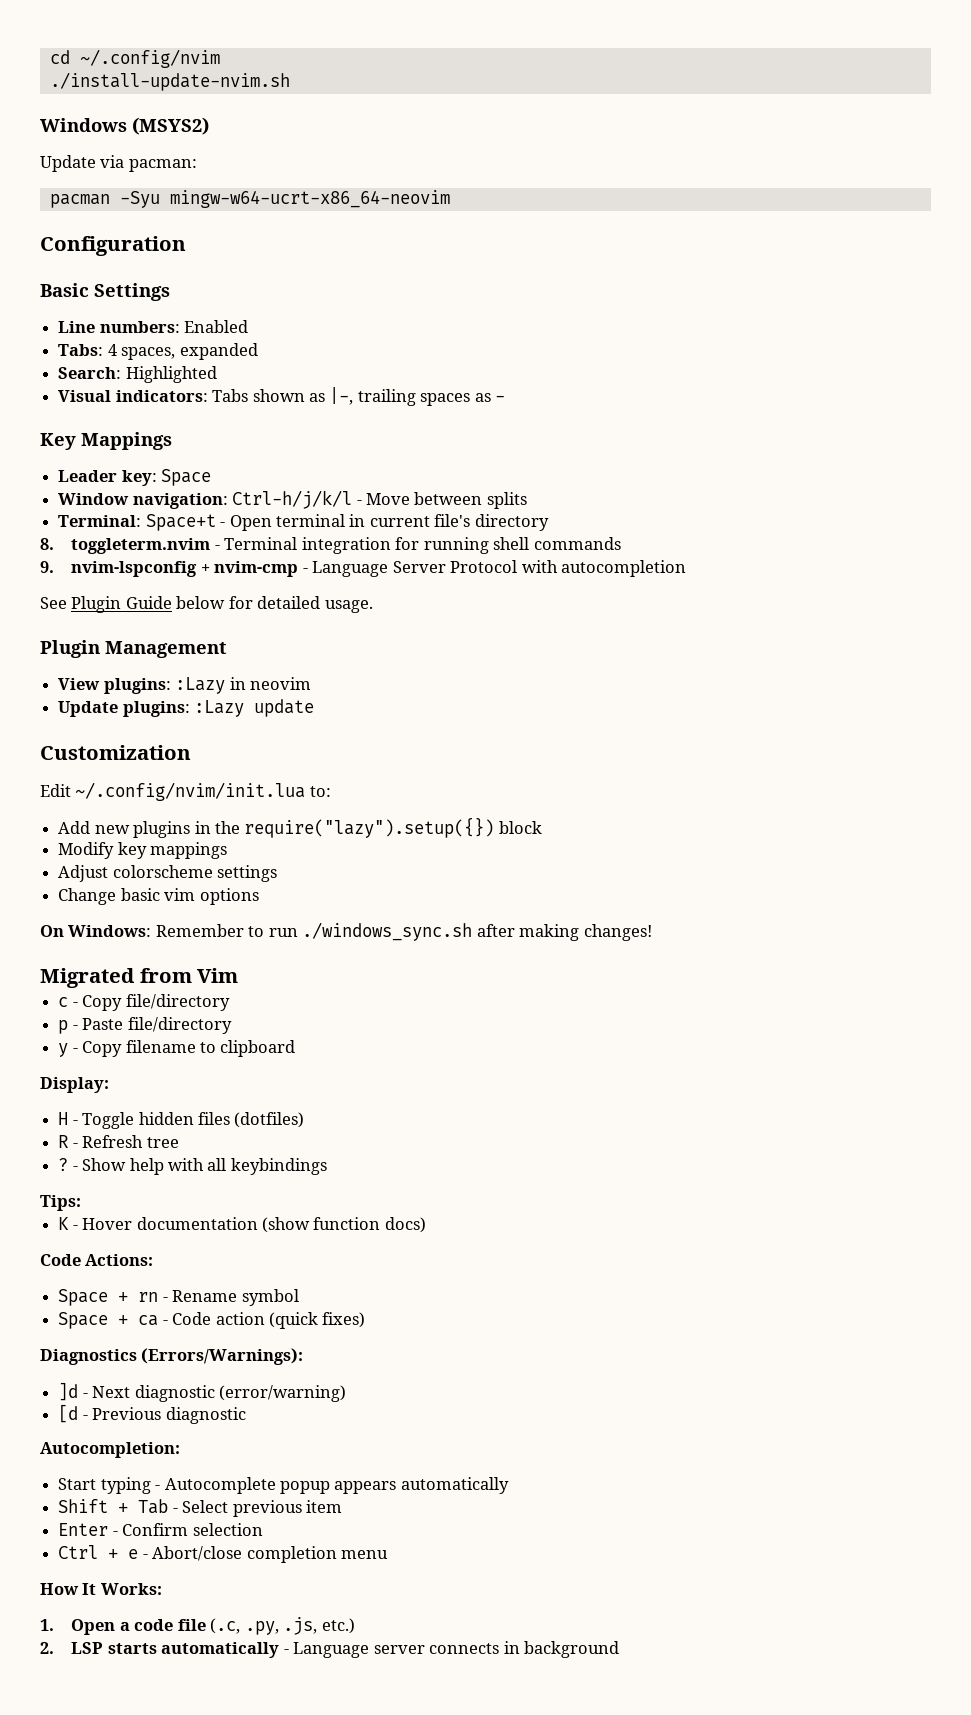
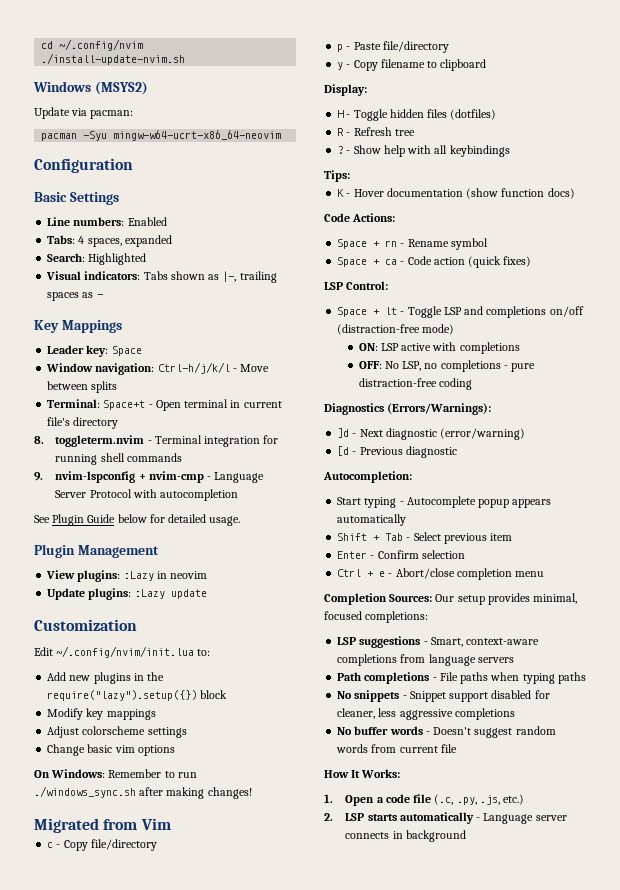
(366, 1320) none -> [324,281,389,290] [337,306,584,318] [337,324,455,335] [358,342,520,354] [358,360,536,372] [358,378,472,390] // LSP Control: // Space + lt - Toggle LSP and completions on/off (distraction-free mode) // ON: LSP active with completions // OFF: No LSP, no completions - pure distraction-free coding
(388, 1554) none -> [324,593,578,605] [324,611,429,623] [337,636,540,648] [337,654,514,666] [337,672,586,684] [337,690,550,702] [337,708,515,720] [337,726,556,738] [336,744,457,753] // Completion Sources: Our setup provides minimal, focused completions: // LSP suggestions - Smart, context-aware completions from language servers // Path completions - File paths when typing paths // No snippets - Snippet support disabled for cleaner, less aggressive completions // No buffer words - Doesn't suggest random words from current file

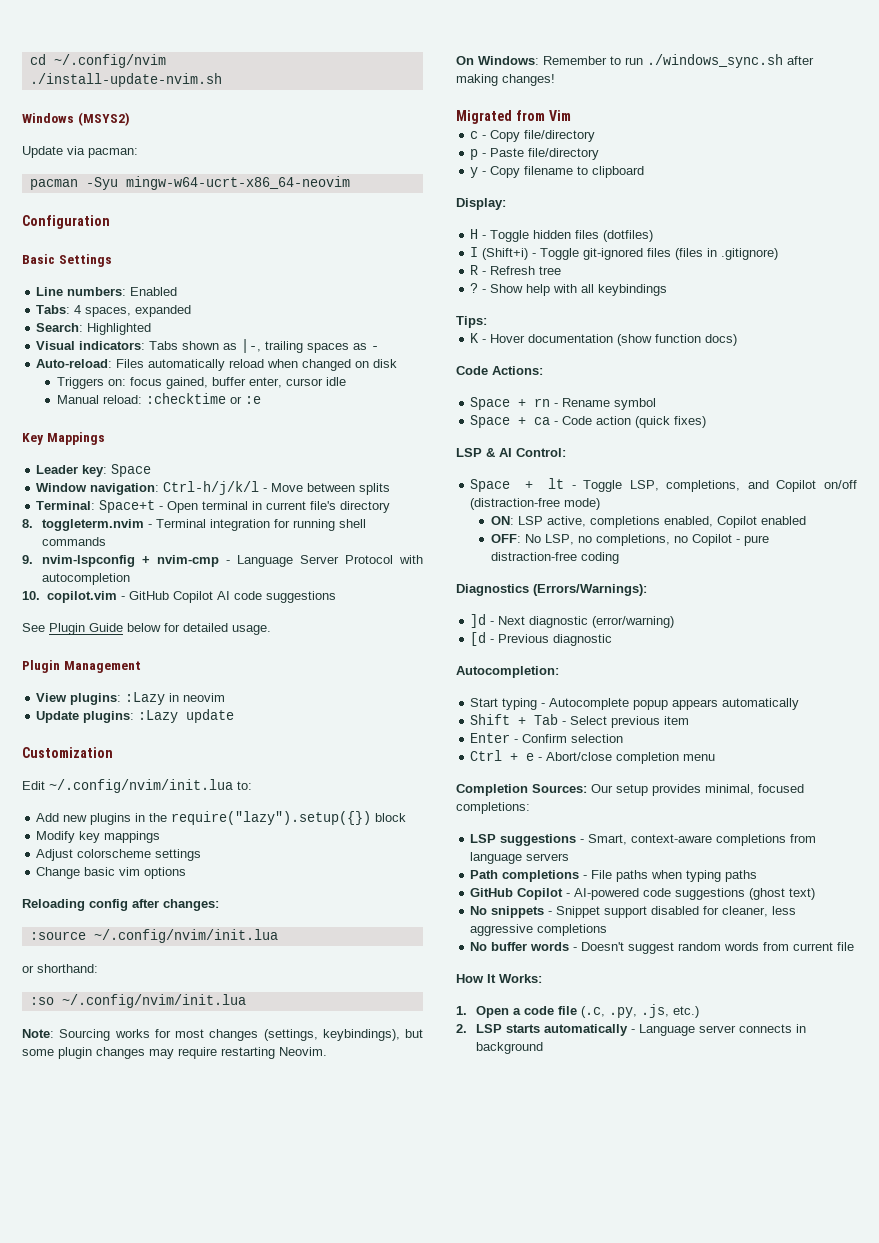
(103, 296) none -> [36,359,398,371] [56,377,346,389] [56,393,261,404] // Auto-reload: Files automatically reload when changed on disk // Triggers on: focus gained, buffer enter, cursor idle // Manual reload: :checktime or :e
(239, 495) none -> [22,591,336,603] // 10. copilot.vim - GitHub Copilot AI code suggestions
(175, 750) none -> [22,899,219,911] [29,929,278,943] [22,964,98,973] [29,994,246,1008] [22,1029,423,1041] [22,1047,327,1059] // Reloading config after changes: // :source ~/.config/nvim/init.lua // or shorthand: // :so ~/.config/nvim/init.lua // Note: Sourcing works for most changes (settings, keybindings), but some plugin changes may require restarting Neovim.
(497, 114) none -> [470,247,779,260] // I (Shift+i) - Toggle git-ignored files (files in .gitignore)
(343, 286) none -> [486,448,512,457] & AI
[443,306,547,318] LSP and completions -> [629,480,817,492] LSP, completions, and Copilot
[401,342,520,354] active with completions -> [546,516,806,528] active, completions enabled, Copilot enabled
[440,360,501,372] completions -> [595,534,732,546] completions, no Copilot
(586, 678) none -> [470,888,816,900] // GitHub Copilot - AI-powered code suggestions (ghost text)

